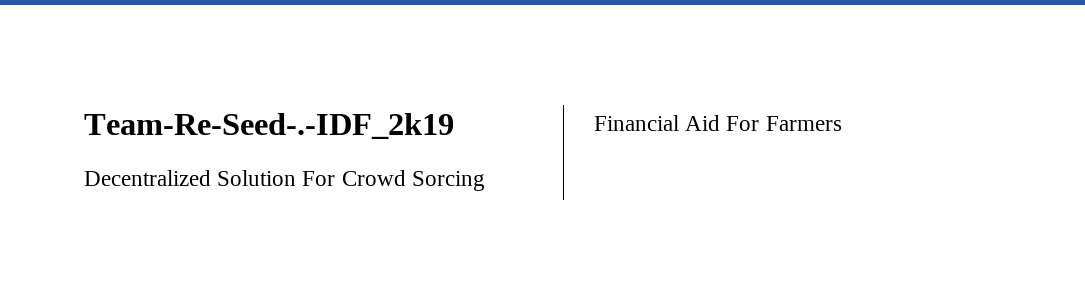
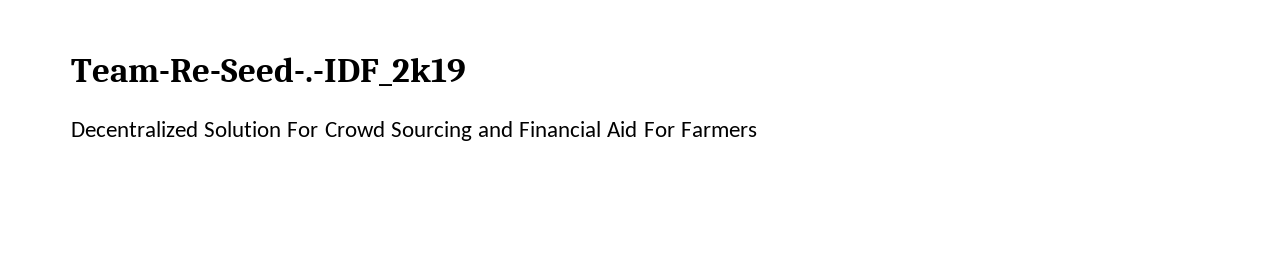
[411,171,485,191] Sorcing -> [390,121,514,141] Sourcing and

